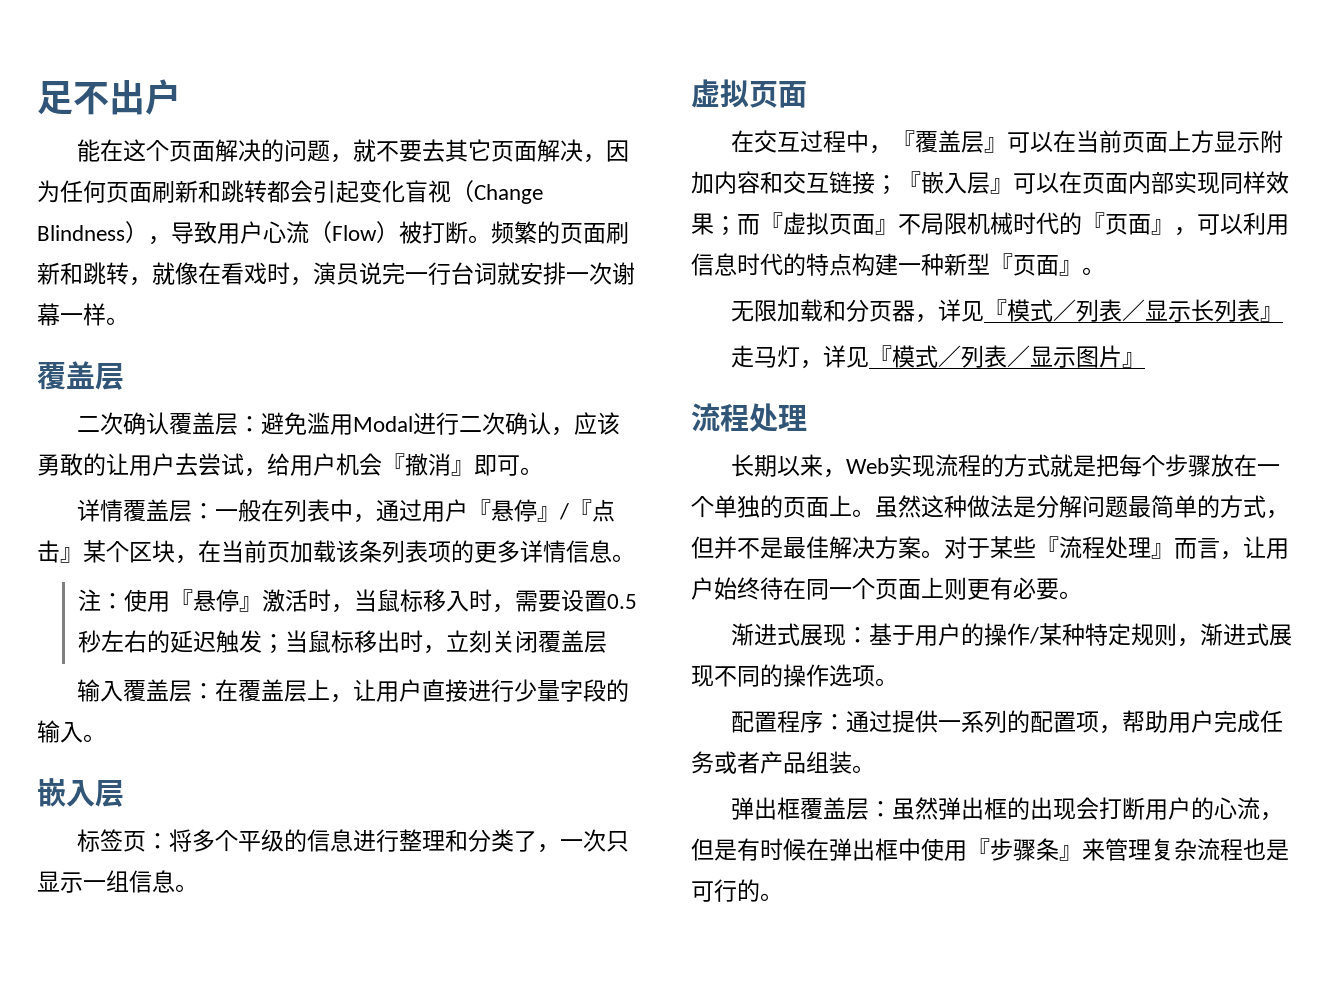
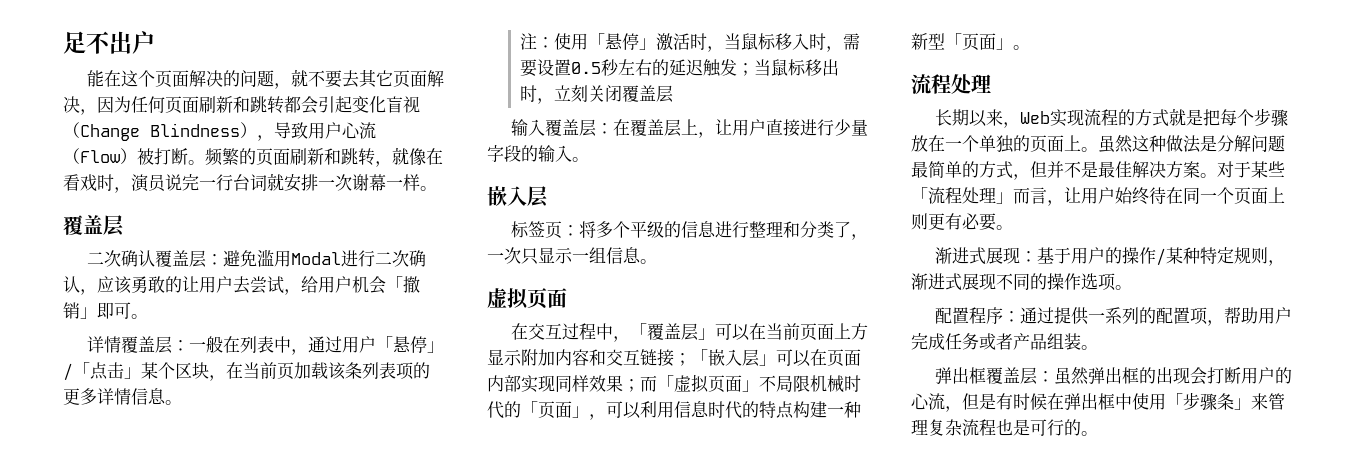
[382,453,474,476] 『撤消』 -> [386,276,420,293] [63,302,97,319] 「撤销」
[467,499,615,522] [37,540,83,563] 『悬停』/『点击』 -> [375,336,444,353] [63,362,141,381] 「悬停」/「点击」
[169,589,262,612] 『悬停』 -> [587,33,656,50] 「悬停」
[891,130,1007,153] 『覆盖层』 -> [629,323,715,341] 「覆盖层」
[898,171,1013,194] 『嵌入层』 -> [691,349,776,367] 「嵌入层」
[760,212,898,235] 『虚拟页面』 -> [657,374,759,393] 「虚拟页面」
[1082,212,1174,235] 『页面』 -> [521,401,589,419] 「页面」
[990,253,1105,276] [730,299,1283,323] [730,345,1145,369] 『页面』。 // 无限加载和分页器，详见『模式／列表／显示长列表』 // 走马灯，详见『模式／列表／显示图片』 -> [945,33,1030,51] 「页面」。
[1036,536,1174,559] 『流程处理』 -> [911,187,1013,204] 「流程处理」
[967,838,1082,861] 『步骤条』 -> [1166,392,1251,411] 「步骤条」

